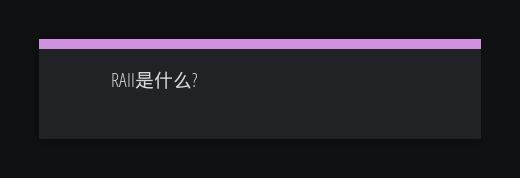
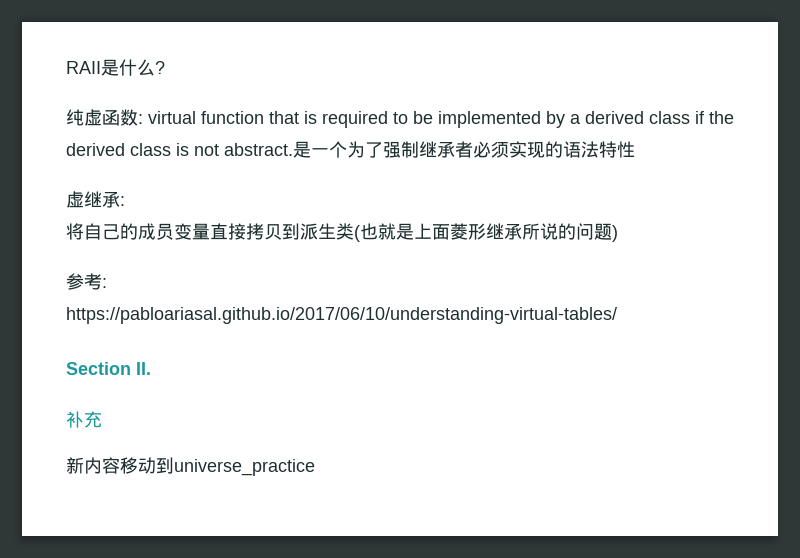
(197, 80) none -> [66,109,734,128] [66,141,635,158] [66,191,125,208] [66,223,618,242] [66,273,107,290] [66,307,617,324] [66,362,151,375] [66,411,102,428] [66,457,315,476] // 纯虚函数: virtual function that is required to be implemented by a derived class if the derived class is not abstract.是一个为了强制继承者必须实现的语法特性 // 虚继承: // 将自己的成员变量直接拷贝到派生类(也就是上面菱形继承所说的问题) // 参考: // https://pabloariasal.github.io/2017/06/10/understanding-virtual-tables/ // Section II. // 补充 // 新内容移动到universe_practice

